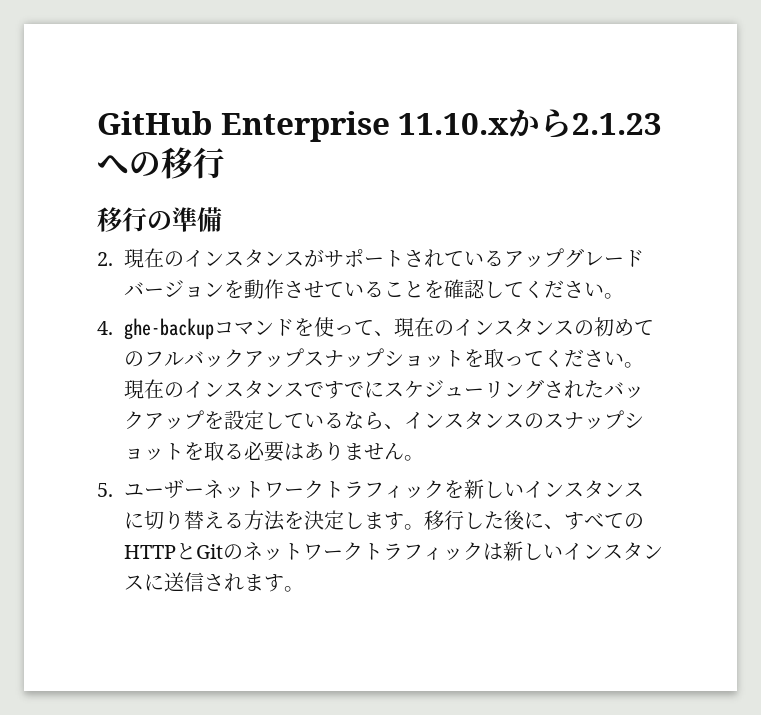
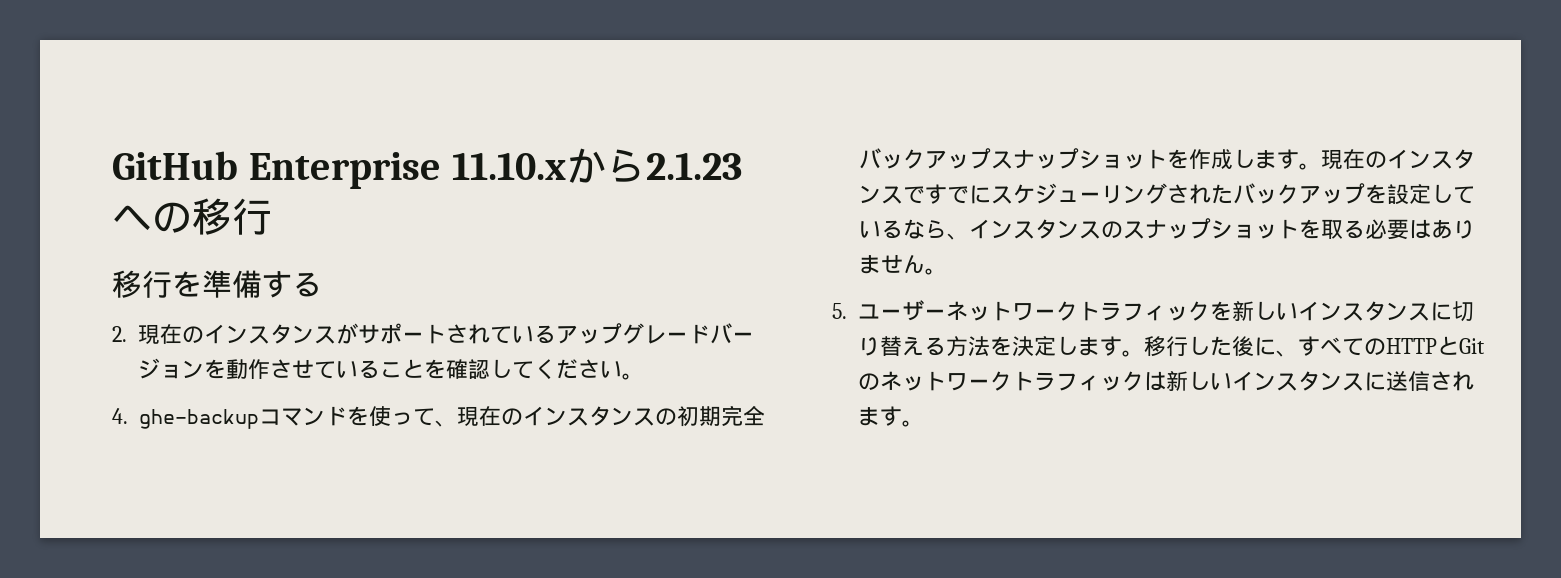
[147,211,172,230] の -> [172,271,202,297] を
(222, 219) none -> [262,271,322,298] する
[614,319,655,336] [124,351,185,367] めてのフル -> [699,405,765,427] 期完全
[484,348,625,368] 取ってください -> [1189,149,1299,169] 作成します

